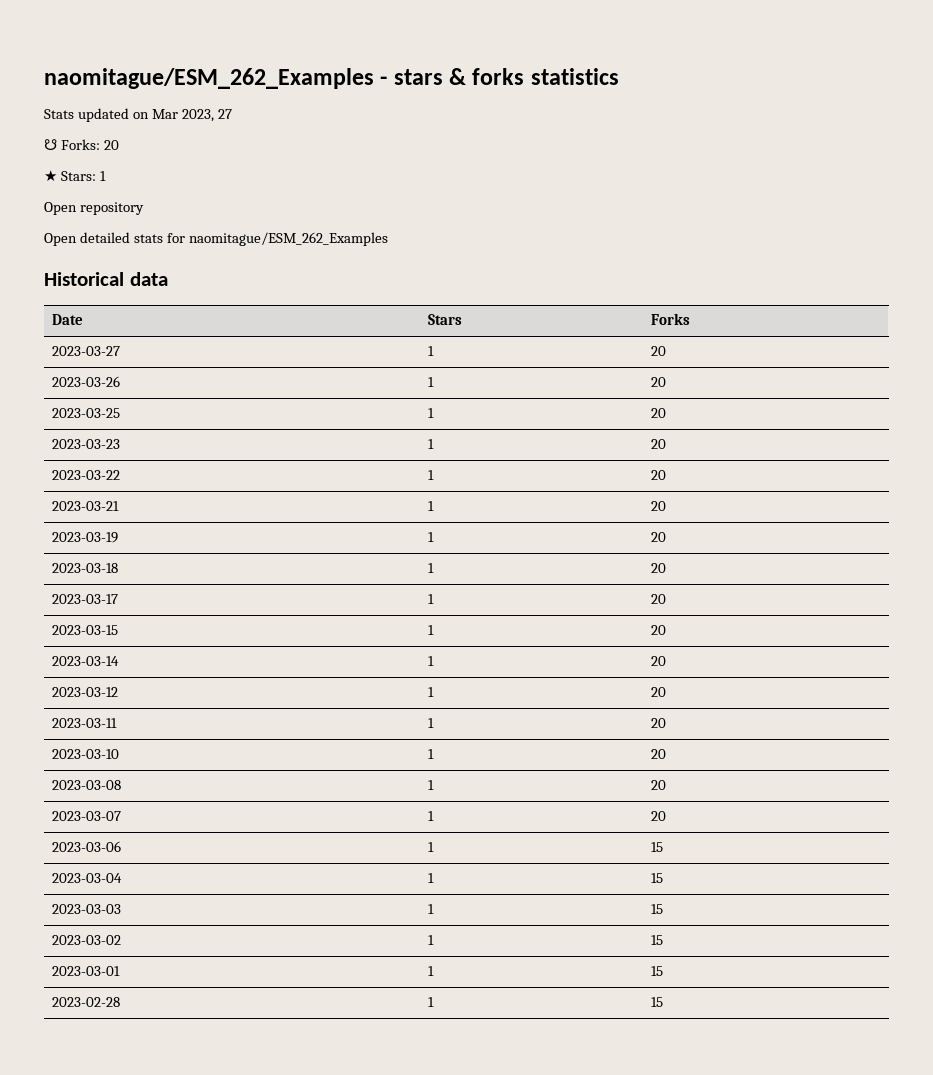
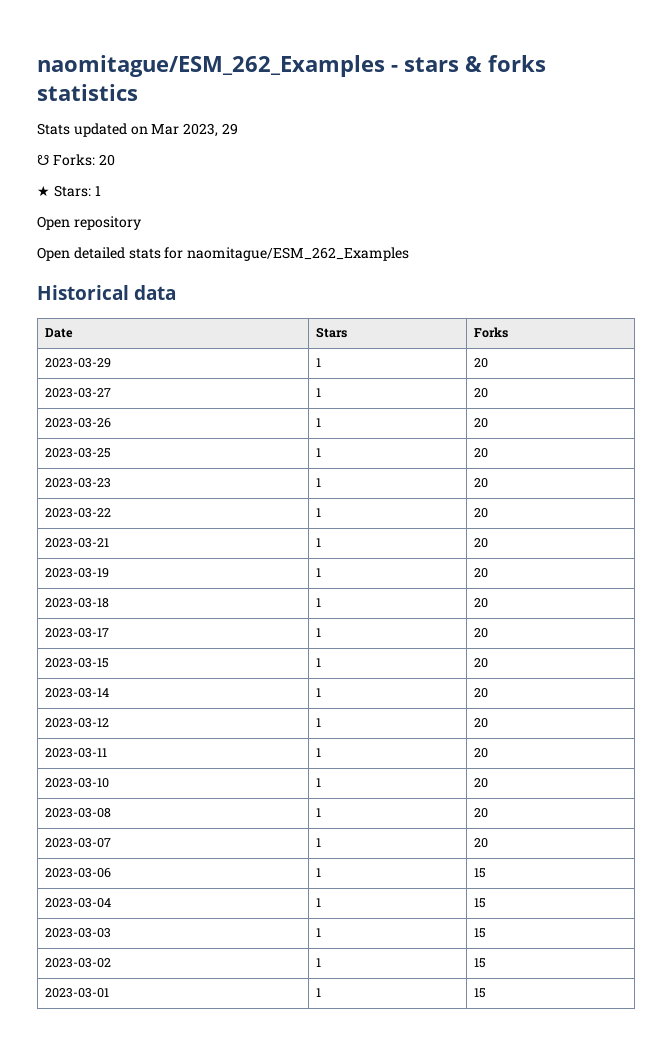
[217,109,232,119] 27 -> [221,123,238,135] 29
(690, 319) none -> [45,358,112,368] [316,358,322,367] [474,358,489,368] // 2023-03-29 | 1 | 20
[51,997,120,1007] [427,997,434,1007] [650,997,663,1007] // 2023-02-28 | 1 | 15 -> (487, 993) none

